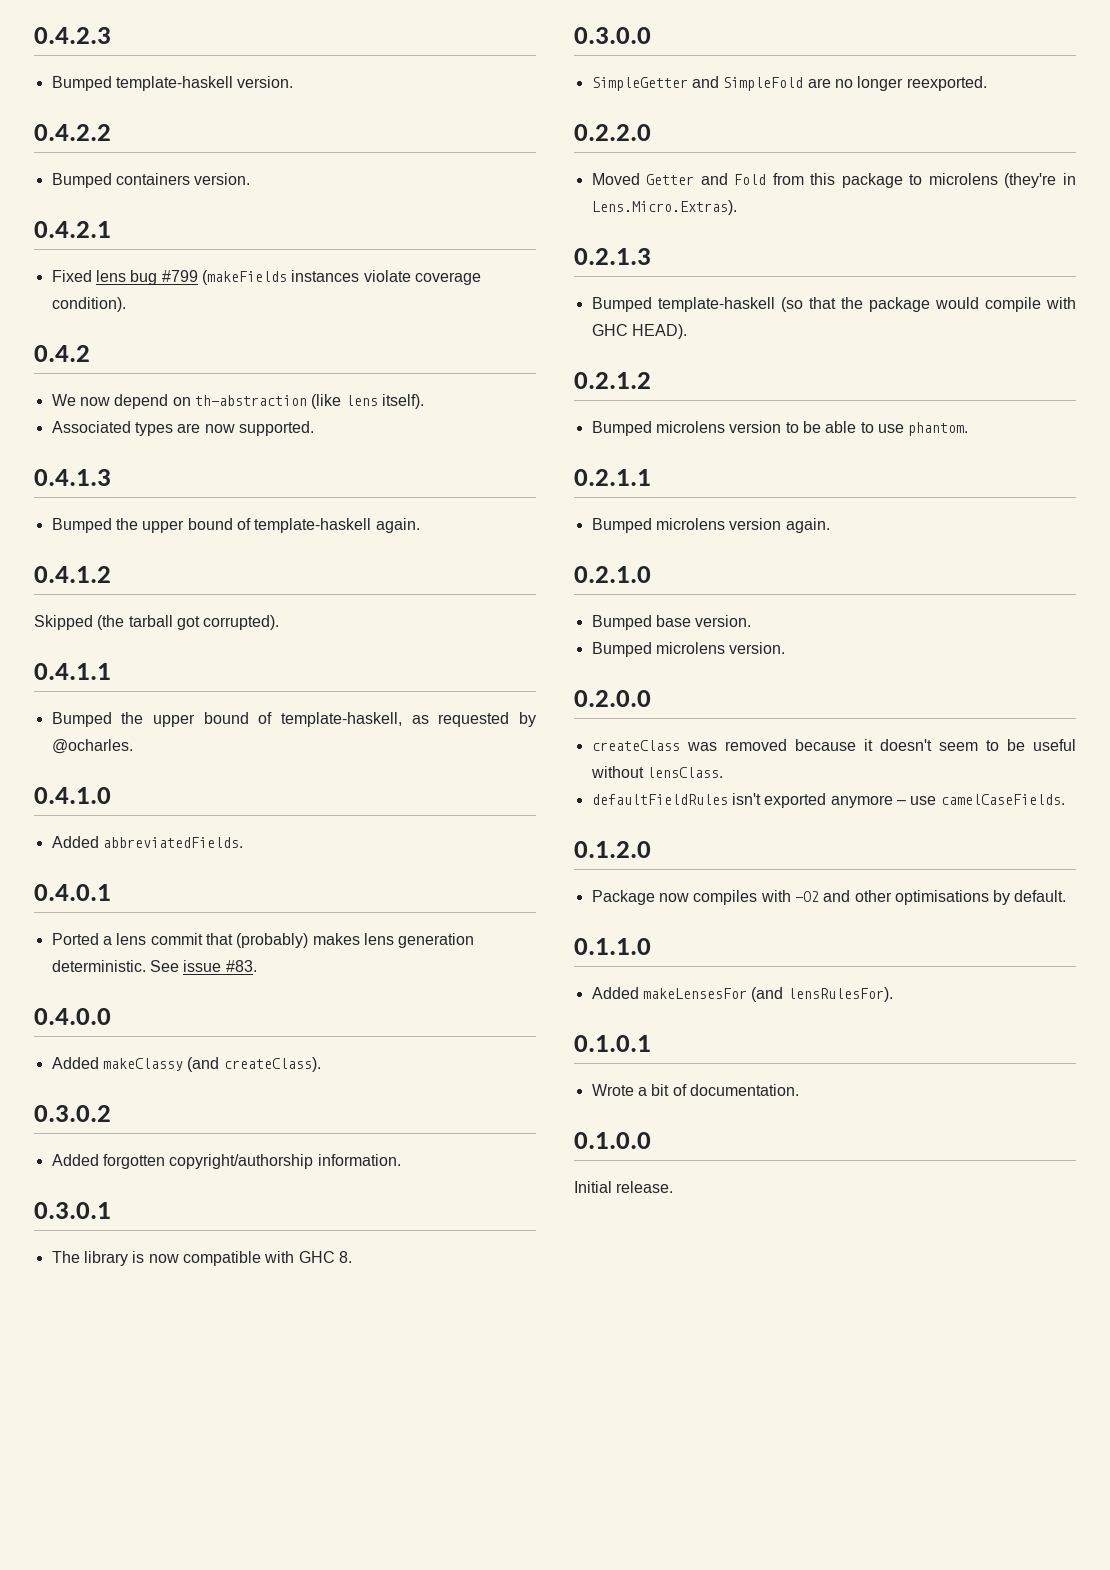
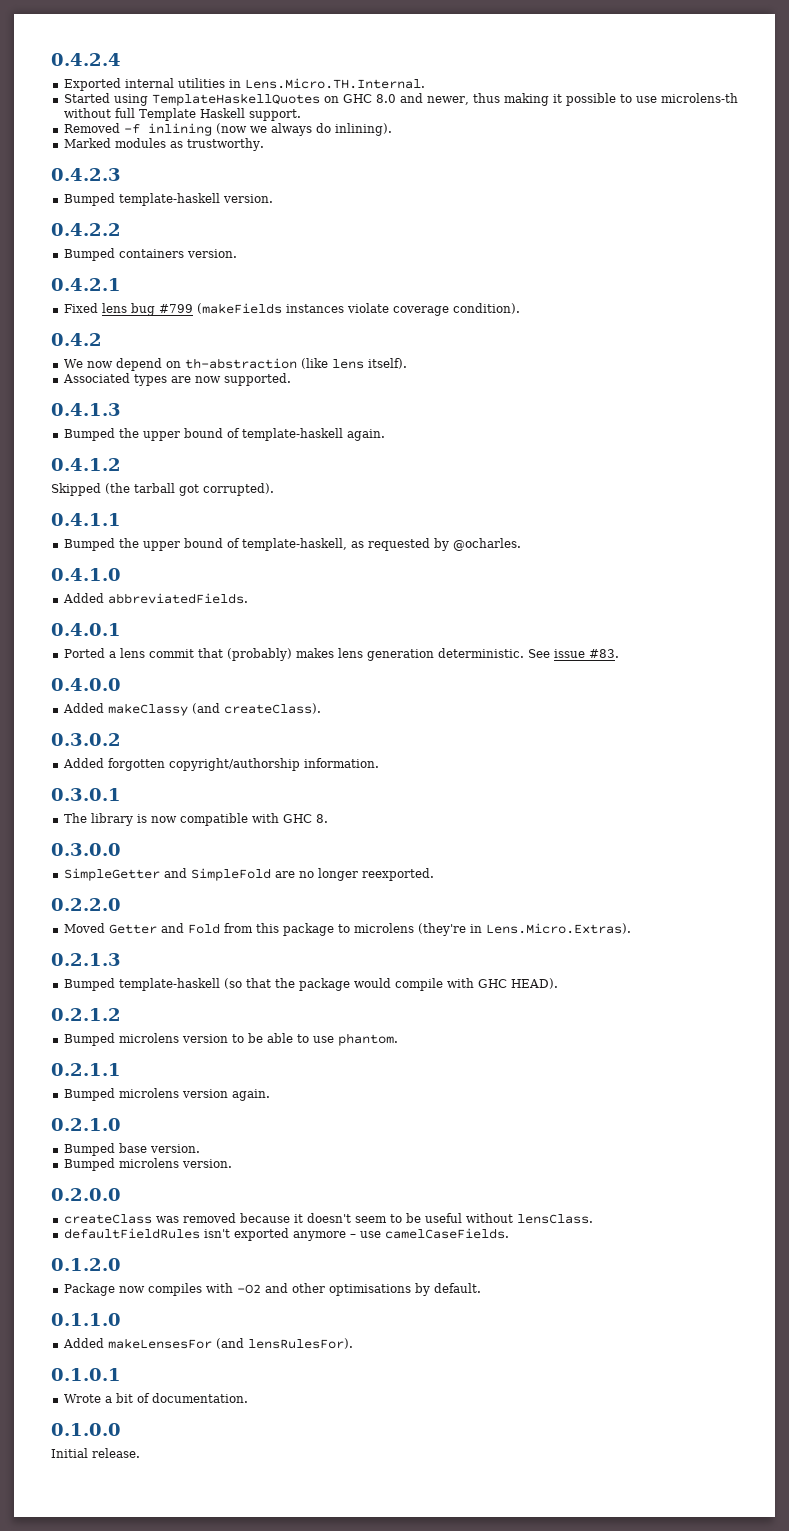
(34, 35) none -> [51,53,121,66] [63,78,425,91] [63,93,738,106] [63,108,301,121] [63,123,392,136] [63,138,264,151] 0.4.2.4 // Exported internal utilities in Lens.Micro.TH.Internal. // Started using TemplateHaskellQuotes on GHC 8.0 and newer, thus making it possible to use microlens-th without full Template Haskell support. // Removed -f inlining (now we always do inlining). // Marked modules as trustworthy. //

